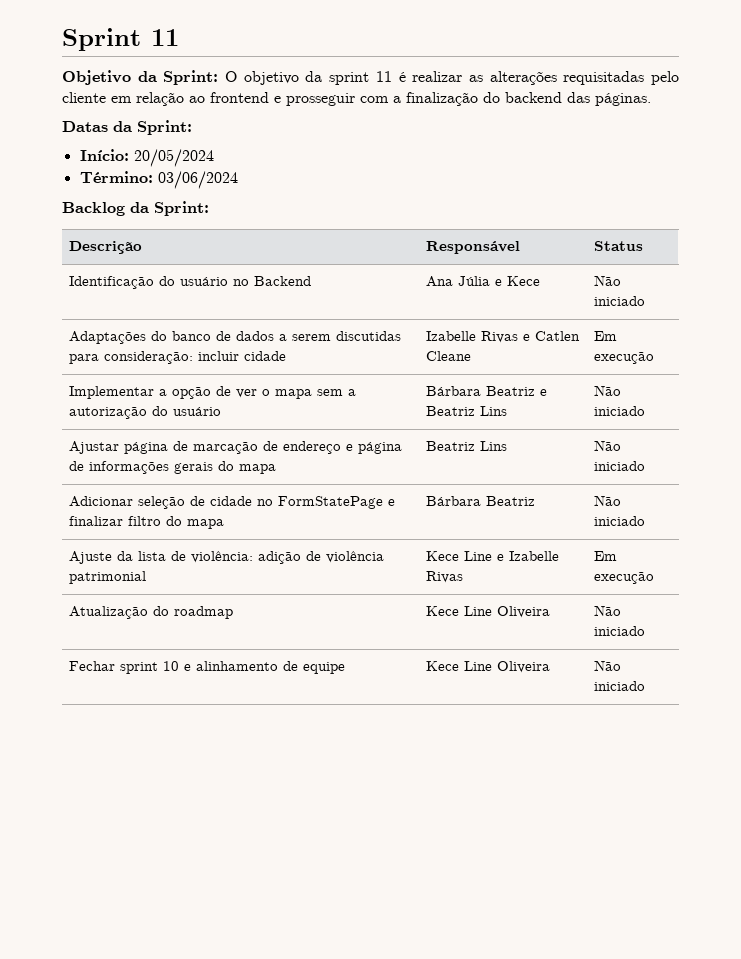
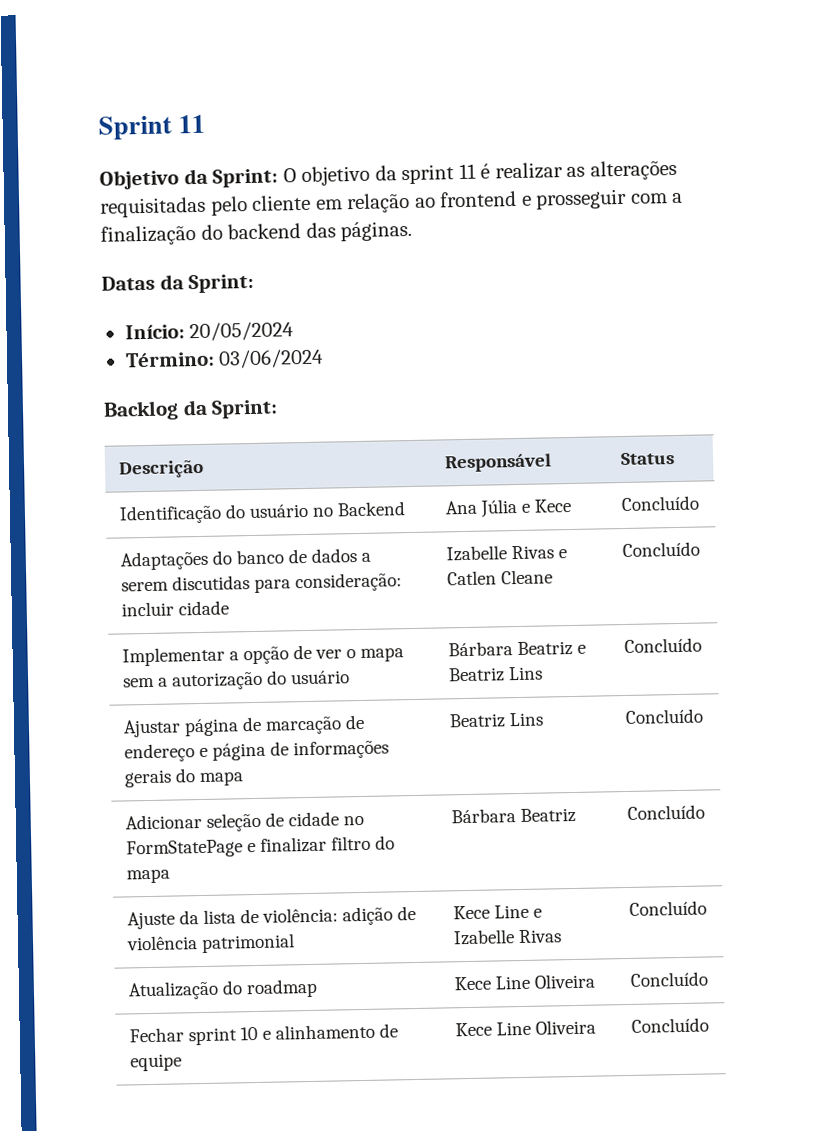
[594,275,622,286] [594,296,646,306] Não iniciado -> [620,495,699,512] Concluído
[594,331,618,341] [594,351,655,364] Em execução -> [621,541,700,558] Concluído
[594,385,622,396] [594,406,646,416] Não iniciado -> [623,637,702,654] Concluído
[594,440,622,451] [594,461,646,471] Não iniciado -> [624,708,704,725] Concluído
[594,495,622,506] [594,516,646,526] Não iniciado -> [626,804,705,820] Concluído
[594,551,618,561] [594,571,655,584] Em execução -> [628,900,707,916] Concluído
[594,605,622,616] [594,626,646,636] Não iniciado -> [629,971,708,987] Concluído
[594,660,622,671] [594,681,646,691] Não iniciado -> [630,1017,709,1033] Concluído

